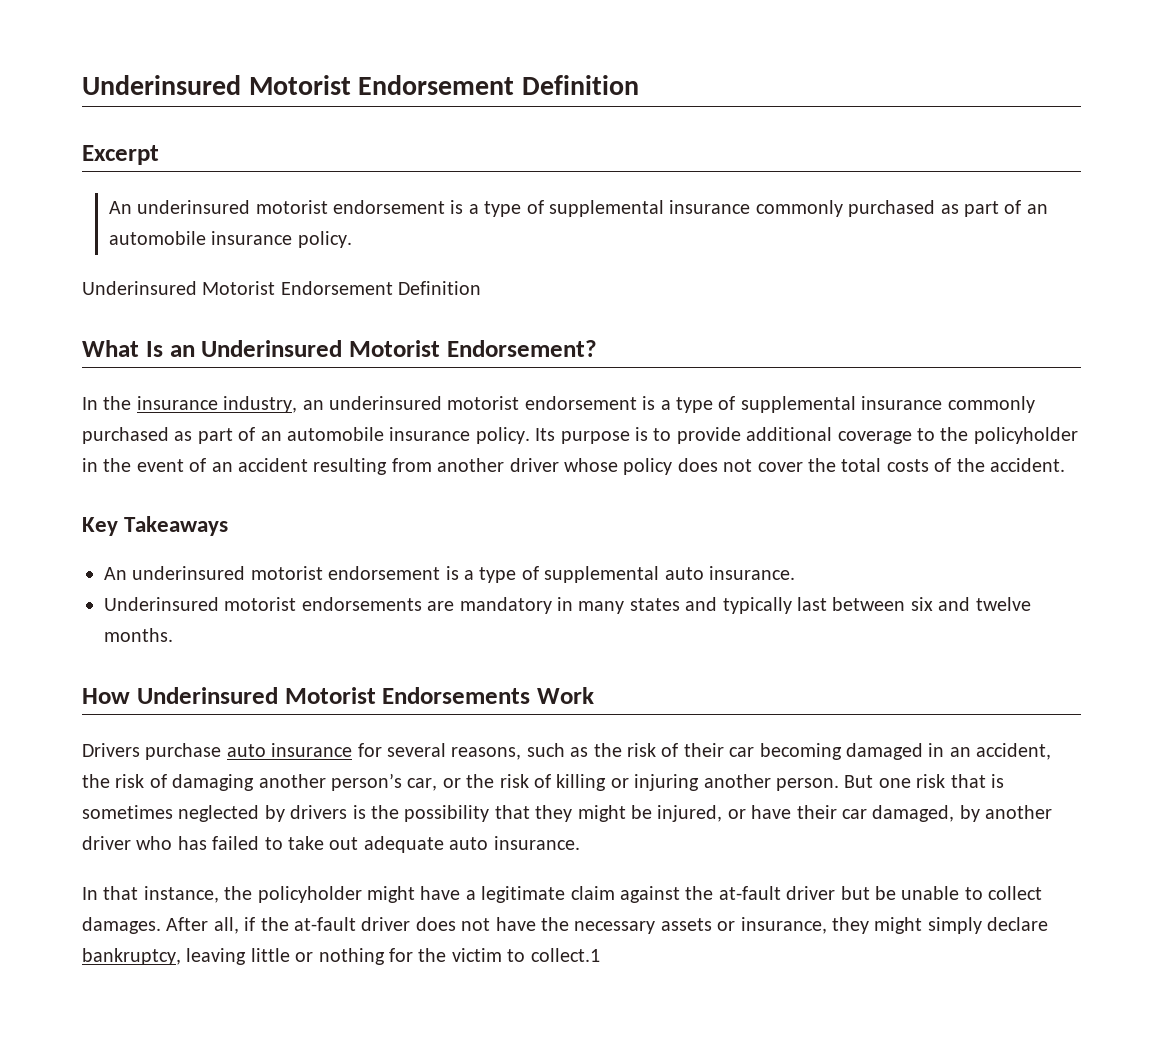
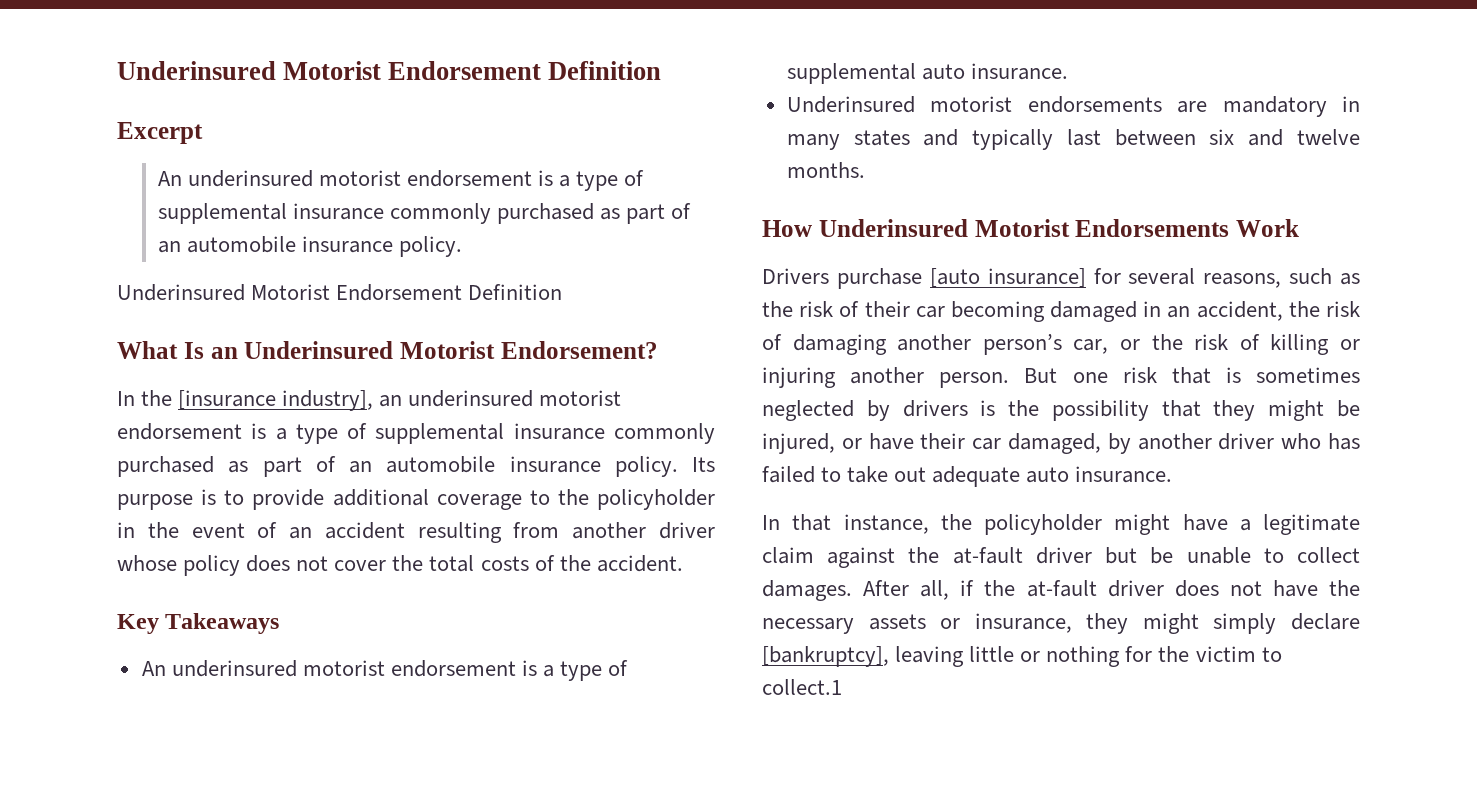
[136,396,298,413] insurance industry, -> [178,390,374,411] [insurance industry],
[226,743,353,757] auto insurance -> [929,268,1086,288] [auto insurance]
[82,948,181,965] bankruptcy, -> [762,646,889,667] [bankruptcy],

